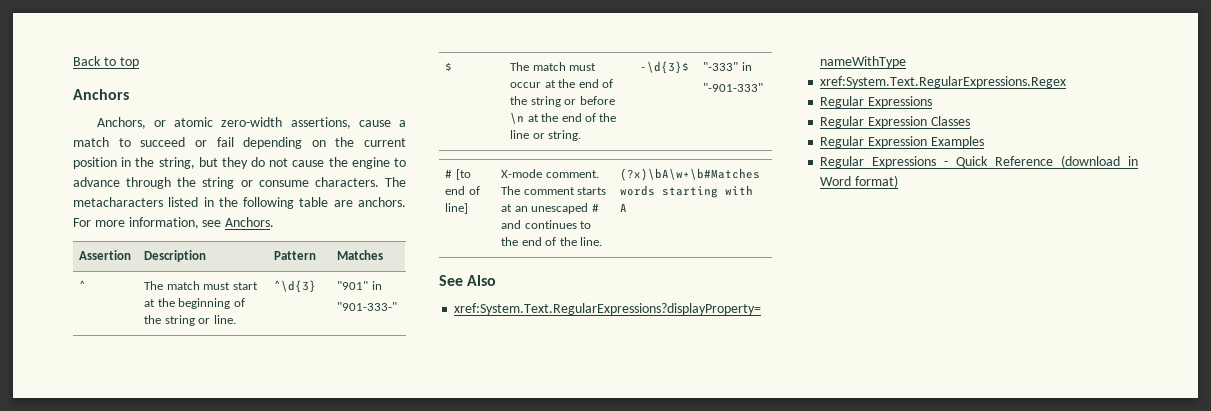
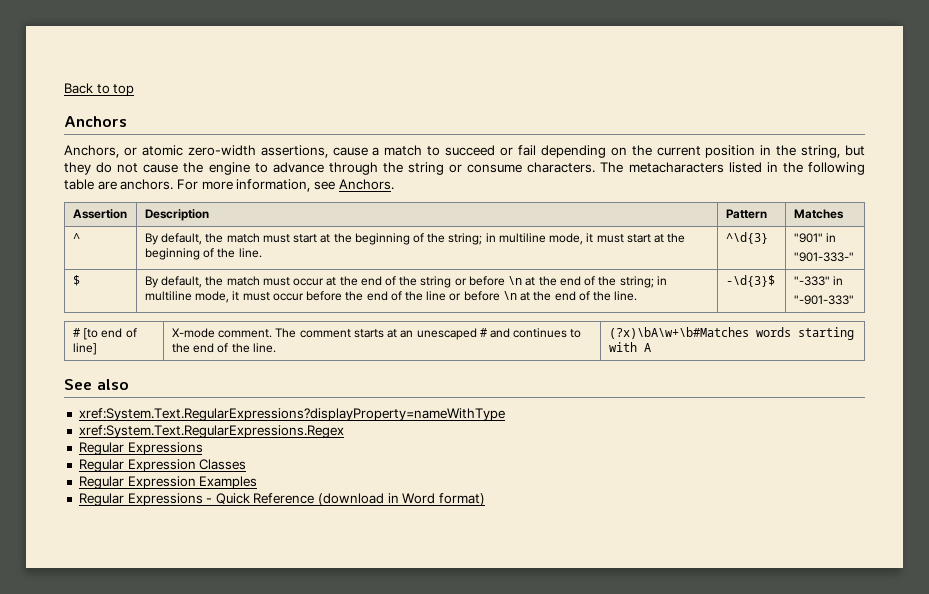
[144,281,164,290] The -> [144,233,224,245] By default, the
[164,315,211,326] string or -> [448,233,686,245] [144,248,236,260] string; in multiline mode, it must start at the beginning of the
[510,62,530,71] The -> [144,276,224,288] By default, the
[510,130,582,141] line or string. -> [619,276,667,288] [144,291,638,303] string; in multiline mode, it must occur before the end of the line or before \n at the end of the line.
[467,275,497,286] Also -> [97,379,129,390] also

